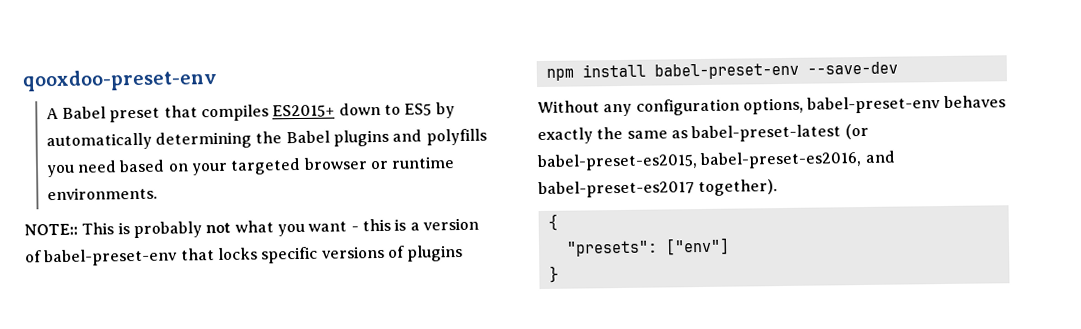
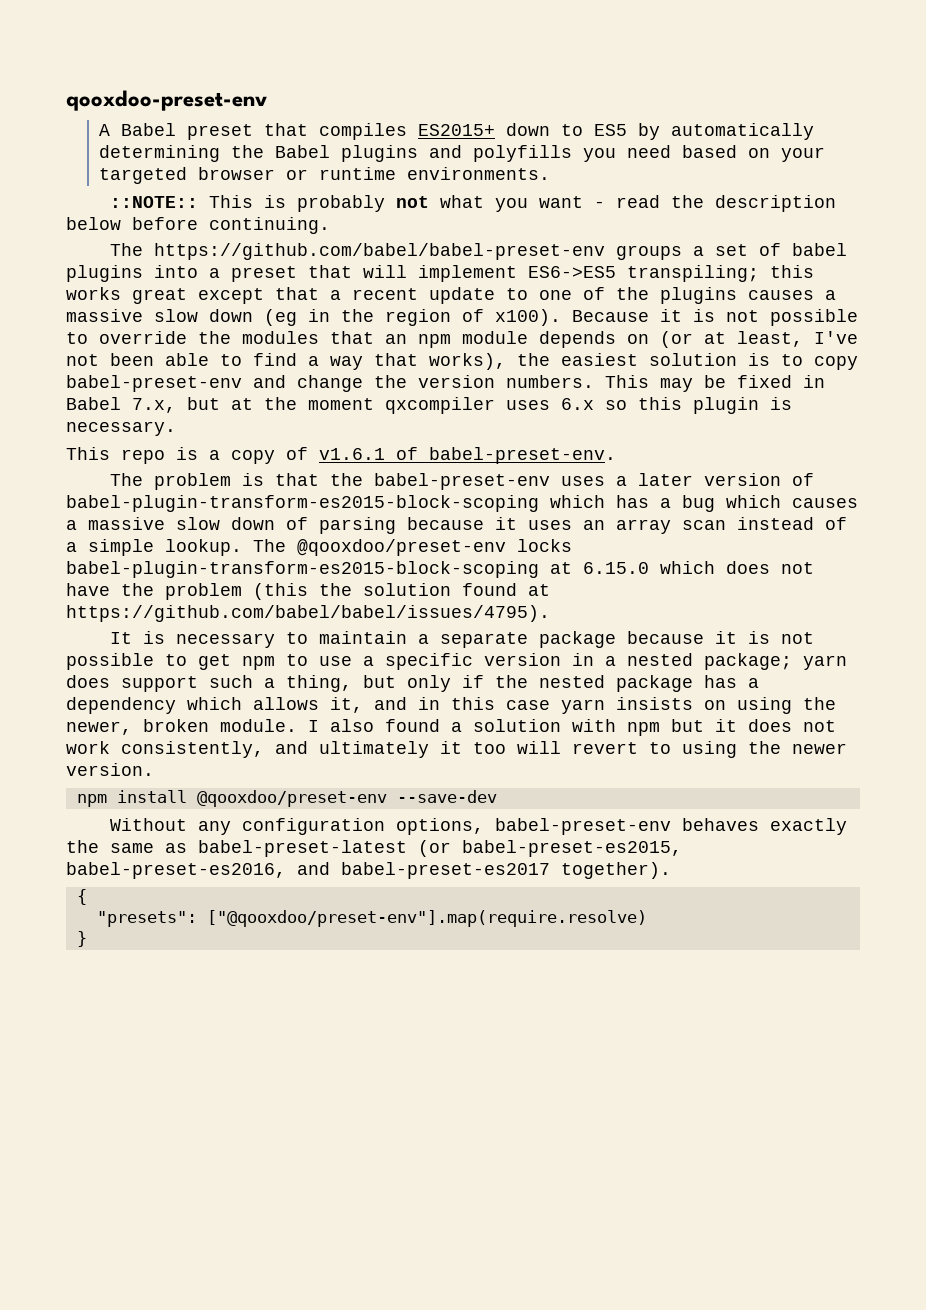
[24,223,78,236] NOTE:: -> [110,196,199,208] ::NOTE::
[361,217,479,232] [25,244,464,267] this is a version of babel-preset-env that locks specific versions of plugins -> [616,195,837,212] [66,217,330,234] [110,243,848,260] [66,265,814,282] [66,287,836,304] [66,309,858,326] [66,331,858,348] [66,353,858,370] [66,375,825,392] [66,397,792,414] [66,421,176,436] [66,447,616,464] [110,473,815,490] [66,495,858,512] [66,517,847,534] [66,539,572,556] [66,561,814,578] [66,583,550,600] [66,605,550,622] [110,631,815,648] [66,653,847,670] [66,675,759,692] [66,697,836,714] [66,719,836,736] [66,741,847,758] [66,763,154,776] read the description below before continuing. // The https://github.com/babel/babel-preset-env groups a set of babel plugins into a preset that will implement ES6->ES5 transpiling; this works great except that a recent update to one of the plugins causes a massive slow down (eg in the region of x100). Because it is not possible to override the modules that an npm module depends on (or at least, I've not been able to find a way that works), the easiest solution is to copy babel-preset-env and change the version numbers. This may be fixed in Babel 7.x, but at the moment qxcompiler uses 6.x so this plugin is necessary. // This repo is a copy of v1.6.1 of babel-preset-env. // The problem is that the babel-preset-env uses a later version of babel-plugin-transform-es2015-block-scoping which has a bug which causes a massive slow down of parsing because it uses an array scan instead of a simple lookup. The @qooxdoo/preset-env locks babel-plugin-transform-es2015-block-scoping at 6.15.0 which does not have the problem (this the solution found at https://github.com/babel/babel/issues/4795). // It is necessary to maintain a separate package because it is not possible to get npm to use a specific version in a nested package; yarn does support such a thing, but only if the nested package has a dependency which allows it, and in this case yarn insists on using the newer, broken module. I also found a solution with npm but it does not work consistently, and ultimately it too will revert to using the newer version.
[653,62,799,80] babel-preset-env -> [196,790,387,807] @qooxdoo/preset-env
[664,237,730,256] ["env"] -> [206,910,647,927] ["@qooxdoo/preset-env"].map(require.resolve)

